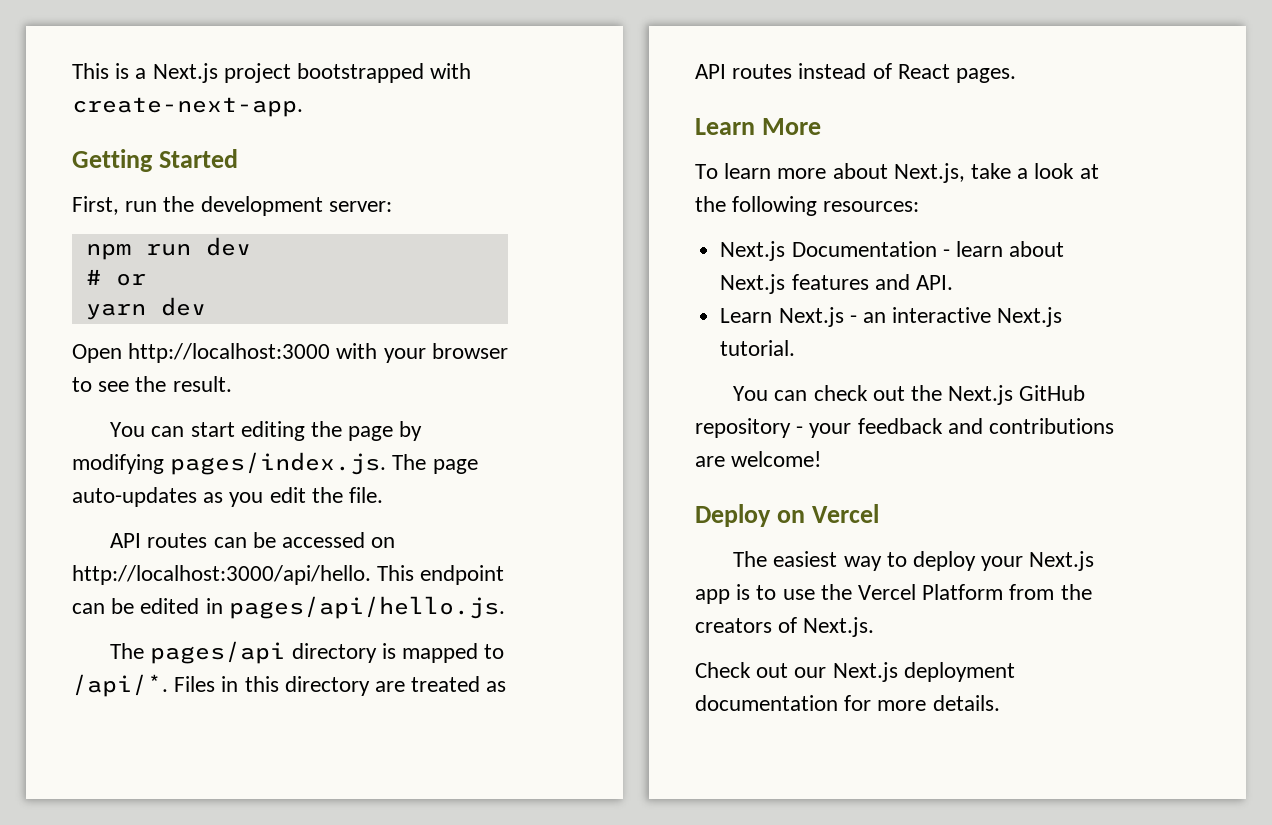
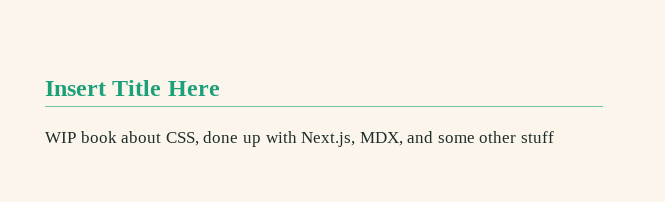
[72,63,472,83] [72,97,303,117] [72,149,238,172] [72,196,392,216] [85,237,251,260] [85,269,146,286] [85,297,206,320] [72,343,508,363] [72,376,232,392] [110,421,423,441] [72,452,478,475] [72,487,384,507] [110,532,396,548] [72,565,505,585] [72,596,505,619] [110,641,505,664] [72,674,507,697] [695,63,1017,83] [695,118,821,135] [695,163,1099,183] [695,196,920,216] [720,241,1065,261] [720,274,953,294] [720,307,1063,327] [720,340,796,356] [733,385,1086,405] [695,418,1115,438] [695,451,822,467] [695,504,879,527] [733,551,1095,571] [695,584,1092,604] [695,617,875,637] [695,662,1015,682] [695,695,1000,711] This is a Next.js project bootstrapped with create-next-app. // Getting Started // First, run the development server: // npm run dev // # or // yarn dev // Open http://localhost:3000 with your browser to see the result. // You can start editing the page by modifying pages/index.js. The page auto-updates as you edit the file. // API routes can be accessed on http://localhost:3000/api/hello. This endpoint can be edited in pages/api/hello.js. // The pages/api directory is mapped to /api/*. Files in this directory are treated as API routes instead of React pages. // Learn More // To learn more about Next.js, take a look at the following resources: // Next.js Documentation - learn about Next.js features and API. // Learn Next.js - an interactive Next.js tutorial. // You can check out the Next.js GitHub repository - your feedback and contributions are welcome! // Deploy on Vercel // The easiest way to deploy your Next.js app is to use the Vercel Platform from the creators of Next.js. // Check out our Next.js deployment documentation for more details. -> [45,80,220,96] [45,131,555,147] Insert Title Here // WIP book about CSS, done up with Next.js, MDX, and some other stuff

